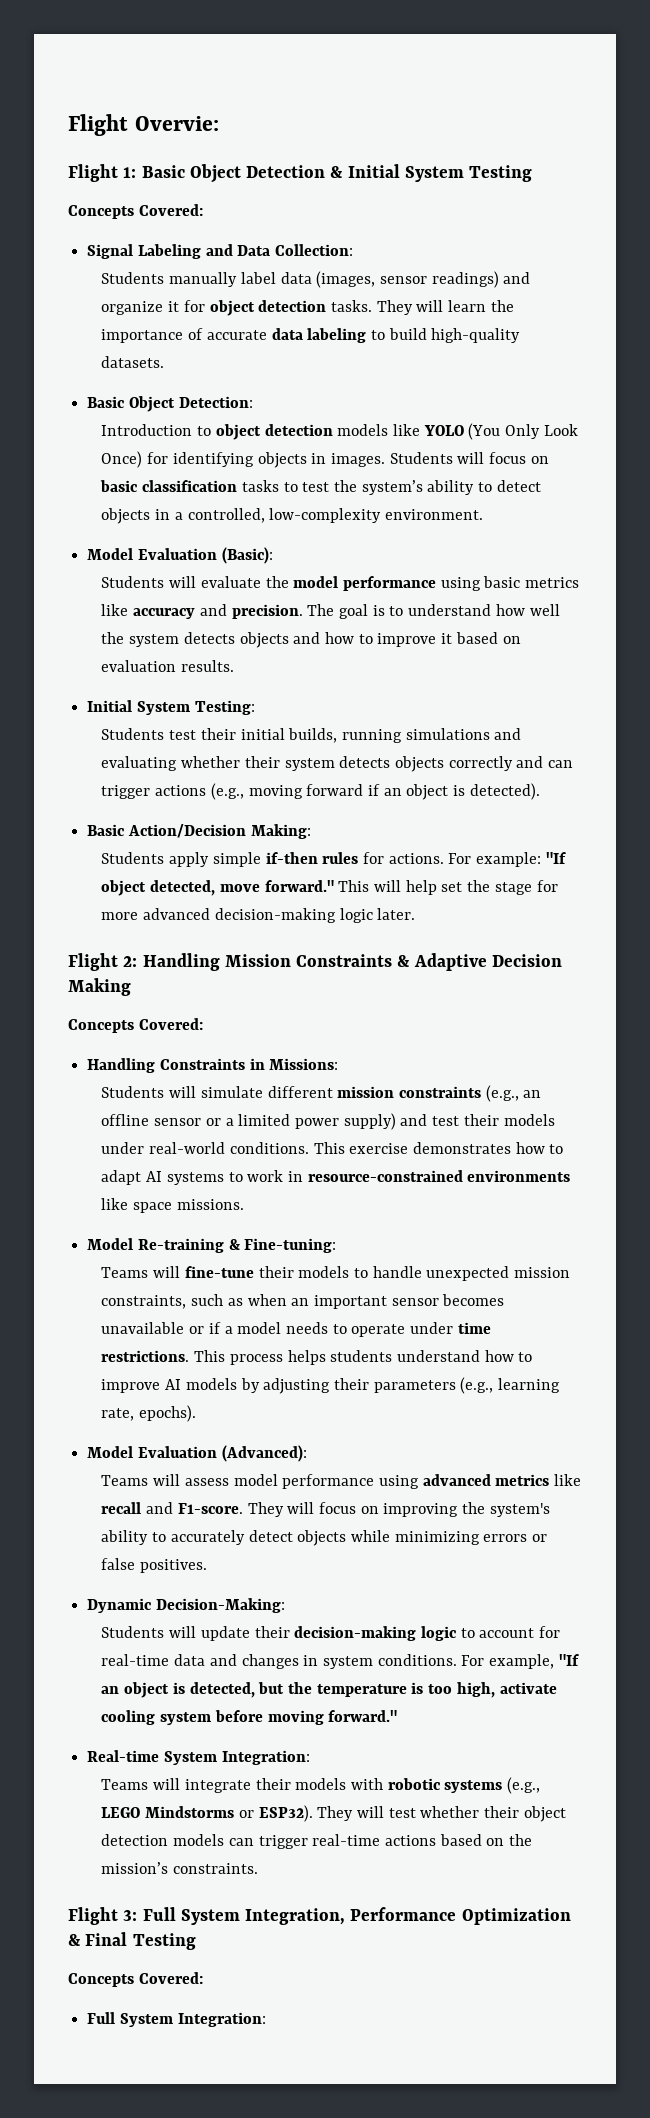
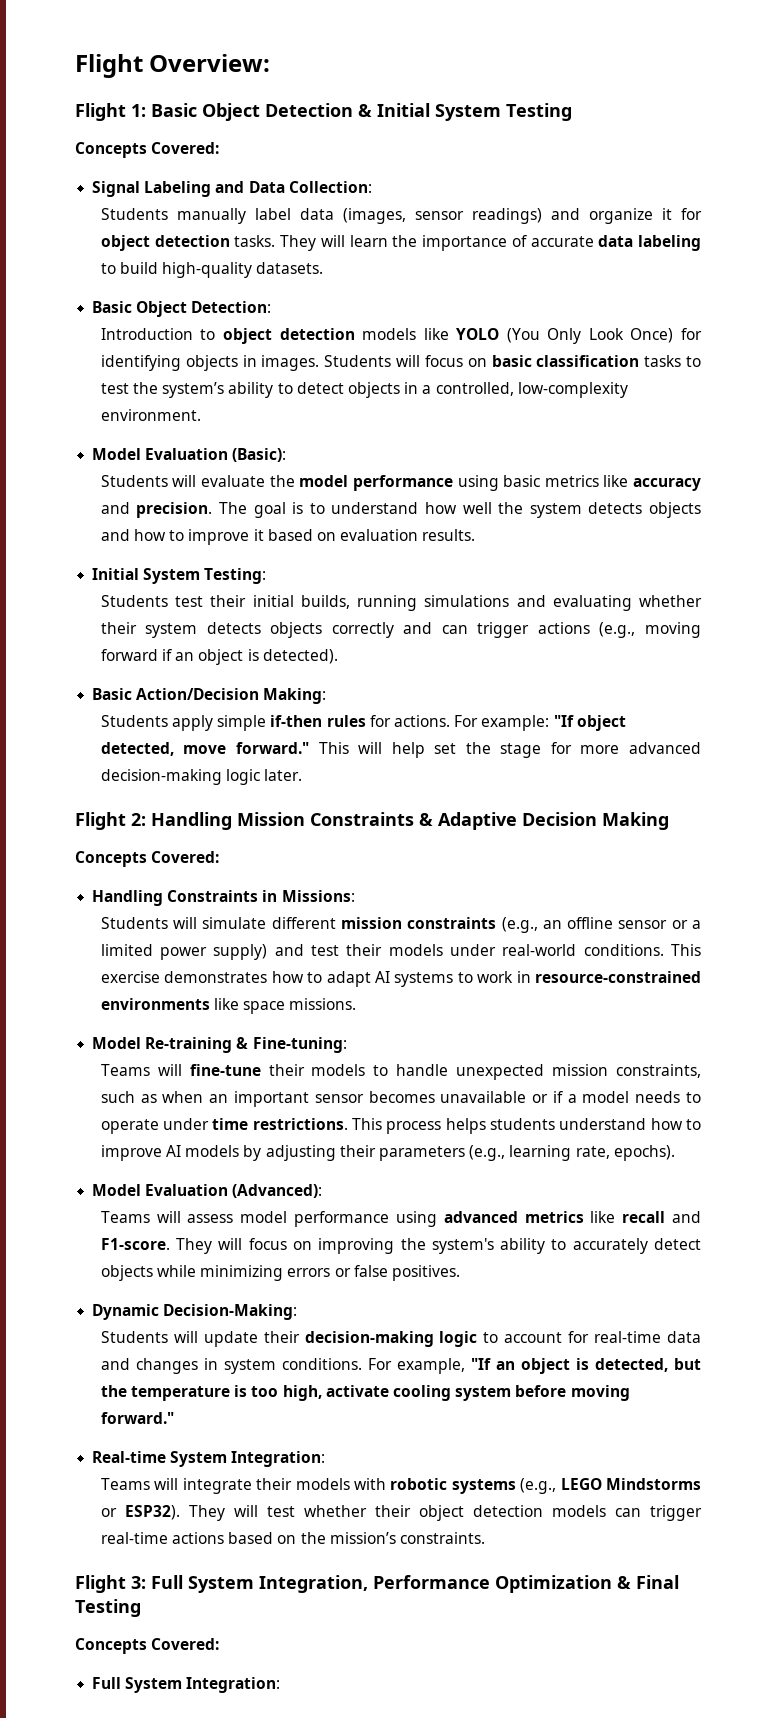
[68,114,219,136] Flight Overvie: -> [75,54,271,78] Flight Overview:

